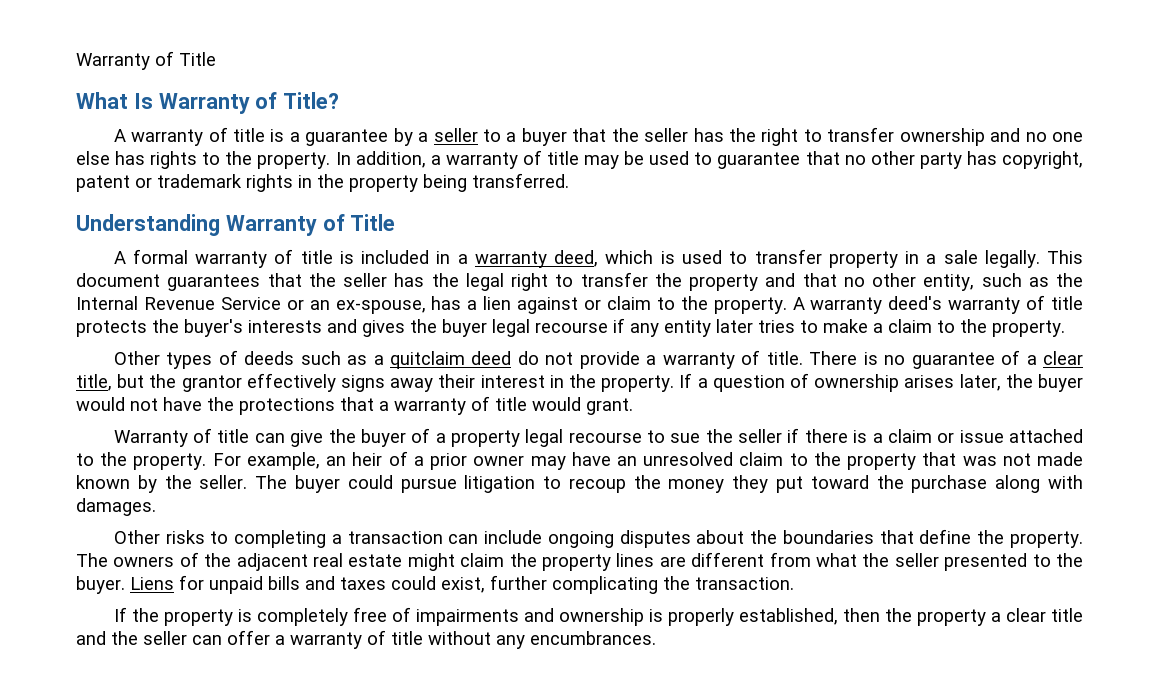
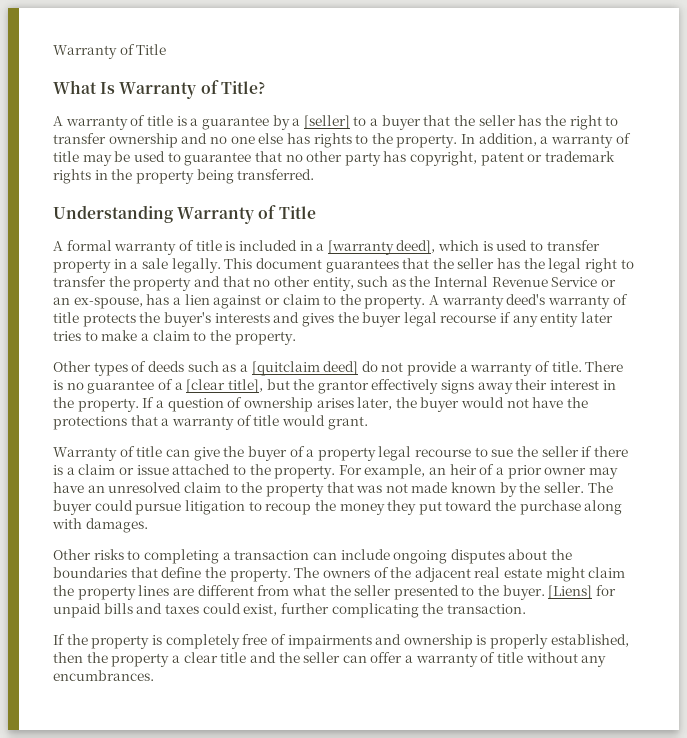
[433,128,478,142] seller -> [303,115,350,129] [seller]
[474,250,599,268] warranty deed, -> [327,240,436,255] [warranty deed],
[389,351,512,369] quitclaim deed -> [251,361,359,376] [quitclaim deed]
[1043,351,1084,365] [76,374,112,391] clear title, -> [186,379,263,393] [clear title],
[130,577,174,590] Liens -> [548,585,593,599] [Liens]

